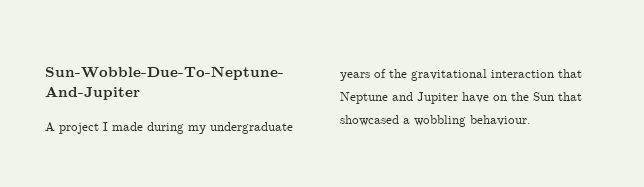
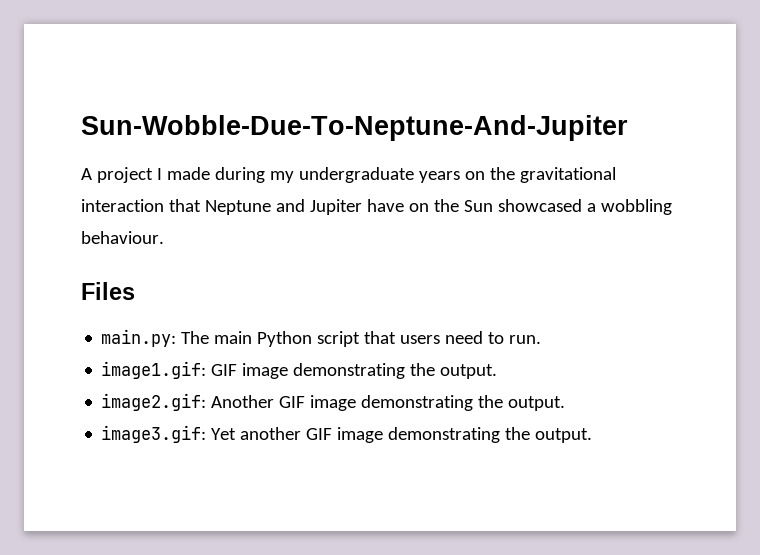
[374,69,386,78] of -> [464,171,485,180] on
[558,92,582,101] that -> (493, 206) none
(531, 120) none -> [81,282,135,300] [101,329,542,347] [101,361,498,379] [101,393,566,411] [101,425,593,443] // Files // main.py: The main Python script that users need to run. // image1.gif: GIF image demonstrating the output. // image2.gif: Another GIF image demonstrating the output. // image3.gif: Yet another GIF image demonstrating the output.

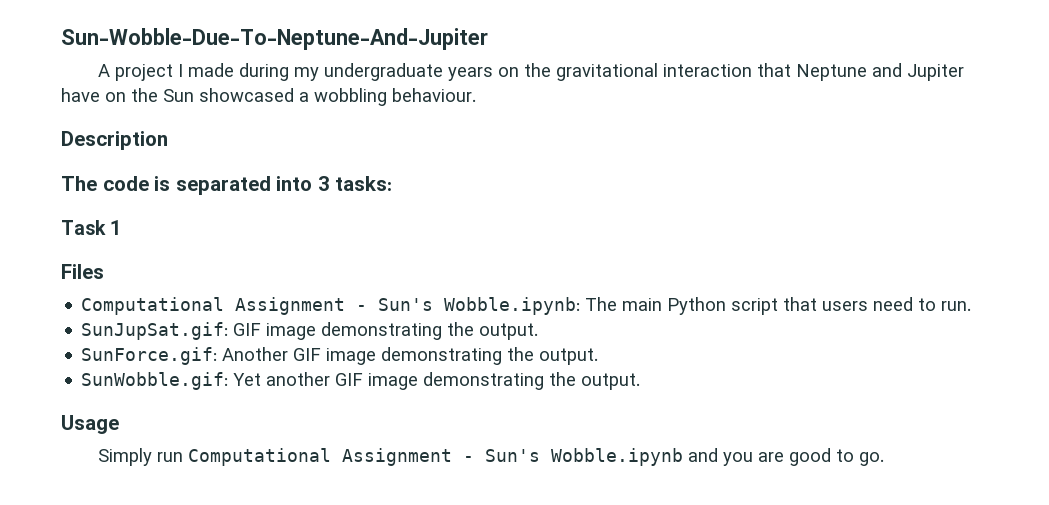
[81,282,135,300] [101,329,177,347] Files // main.py: -> [61,131,168,150] [61,176,393,195] [61,220,122,235] [61,264,104,279] [81,297,581,315] Description // The code is separated into 3 tasks: // Task 1 // Files // Computational Assignment - Sun's Wobble.ipynb:
[101,361,498,379] [101,393,207,411] image1.gif: GIF image demonstrating the output. // image2.gif: -> [81,322,539,340] [81,347,218,365] SunJupSat.gif: GIF image demonstrating the output. // SunForce.gif:
[101,425,207,443] image3.gif: -> [81,372,229,390] SunWobble.gif:
(593, 435) none -> [61,415,119,434] [97,448,884,466] // Usage // Simply run Computational Assignment - Sun's Wobble.ipynb and you are good to go.

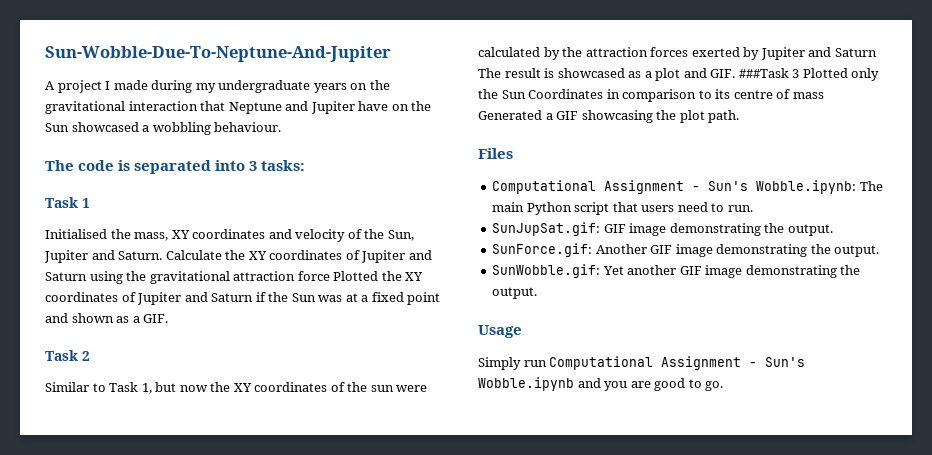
[61,131,168,150] // Description -> (282, 127) none
(122, 227) none -> [45,229,414,242] [44,250,432,263] [45,271,424,284] [45,292,441,305] [45,313,169,323] [45,350,90,361] [45,382,428,394] [478,47,877,60] [478,68,880,81] [478,89,824,102] [478,110,740,123] // Initialised the mass, XY coordinates and velocity of the Sun, Jupiter and Saturn. Calculate the XY coordinates of Jupiter and Saturn using the gravitational attraction force Plotted the XY coordinates of Jupiter and Saturn if the Sun was at a fixed point and shown as a GIF. // Task 2 // Similar to Task 1, but now the XY coordinates of the sun were calculated by the attraction forces exerted by Jupiter and Saturn The result is showcased as a plot and GIF. ###Task 3 Plotted only the Sun Coordinates in comparison to its centre of mass Generated a GIF showcasing the plot path.

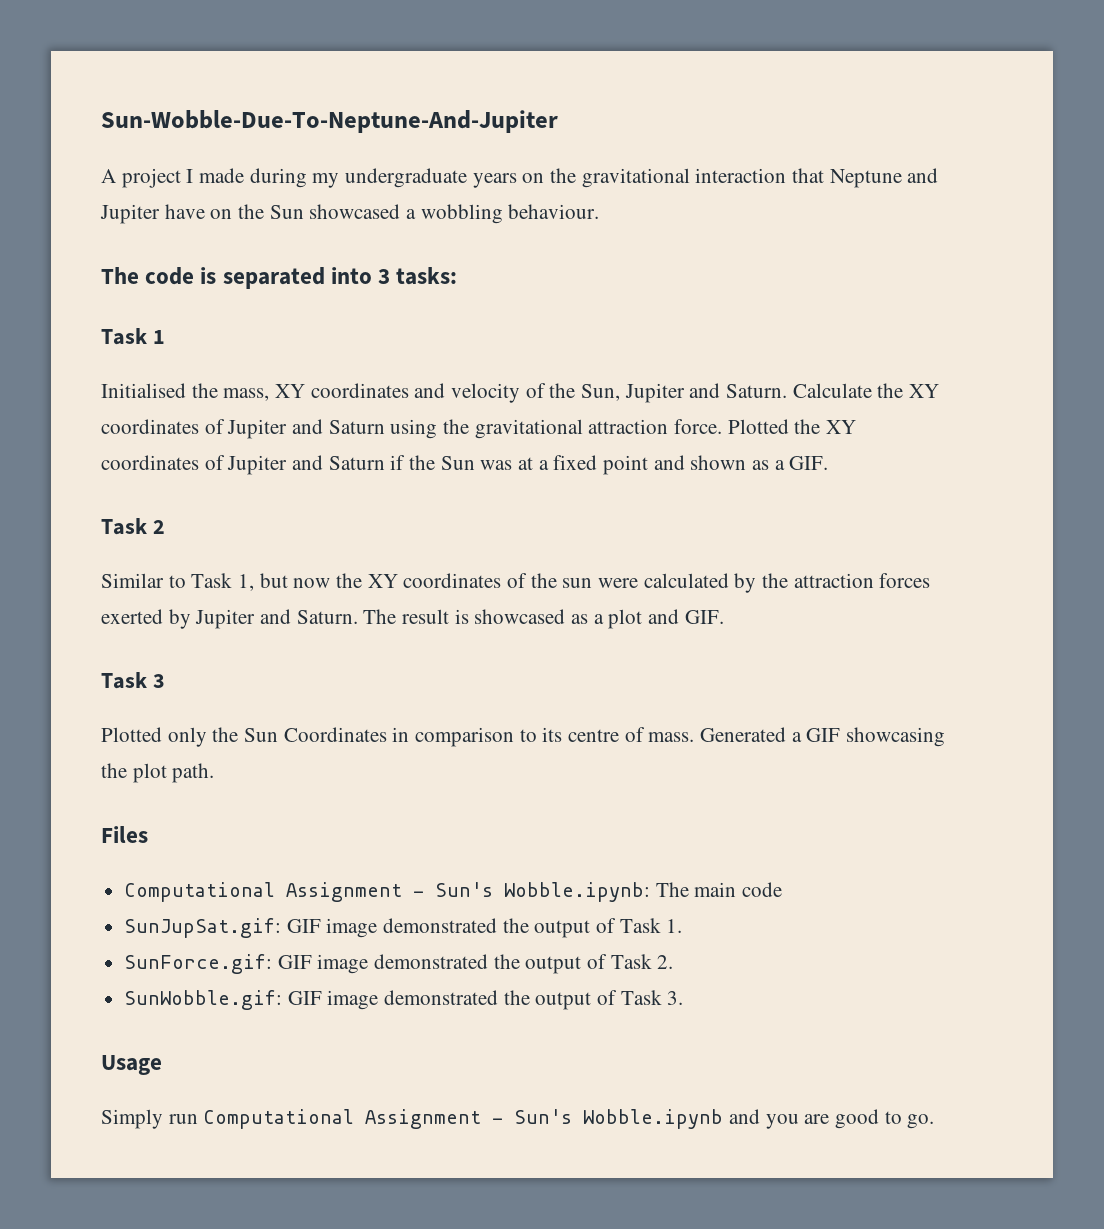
[297,271,330,281] force -> [674,419,723,434] force.
[834,48,877,57] Saturn -> [296,610,358,624] Saturn.
[738,68,800,78] ###Task 3 -> [101,672,165,689] // Task 3 //
[792,92,824,99] mass -> [648,732,695,742] mass.
[526,202,753,215] [492,222,833,236] Python script that users need to run. // SunJupSat.gif: GIF image demonstrating the output. -> [742,882,783,897] [124,918,683,938] code // SunJupSat.gif: GIF image demonstrated the output of Task 1.
[595,244,880,257] [492,264,861,278] [492,287,538,299] Another GIF image demonstrating the output. // SunWobble.gif: Yet another GIF image demonstrating the output. -> [277,954,674,974] [124,990,684,1010] GIF image demonstrated the output of Task 2. // SunWobble.gif: GIF image demonstrated the output of Task 3.

